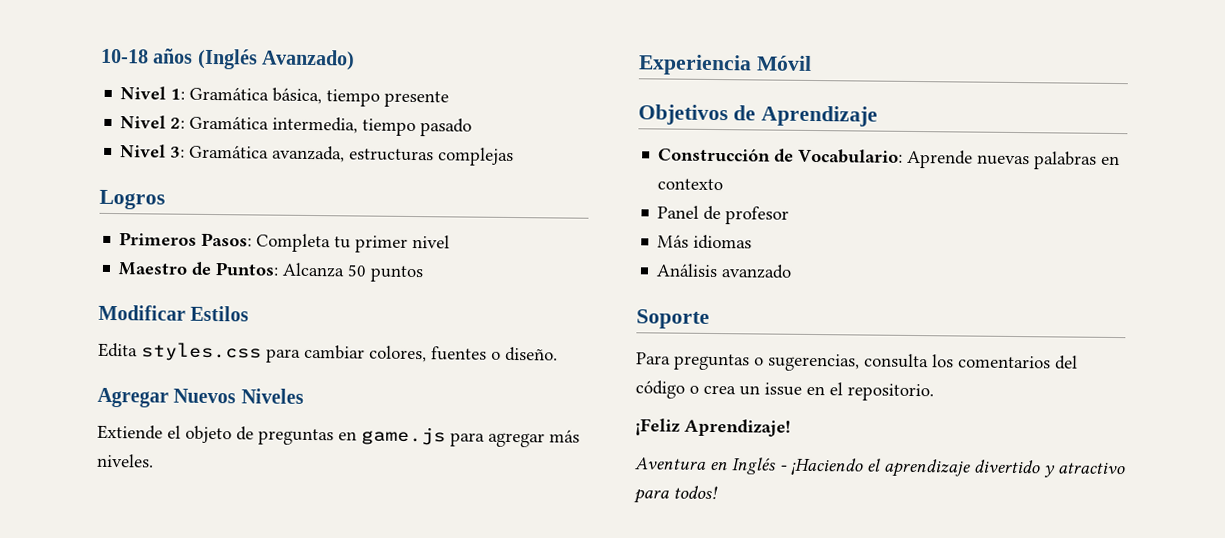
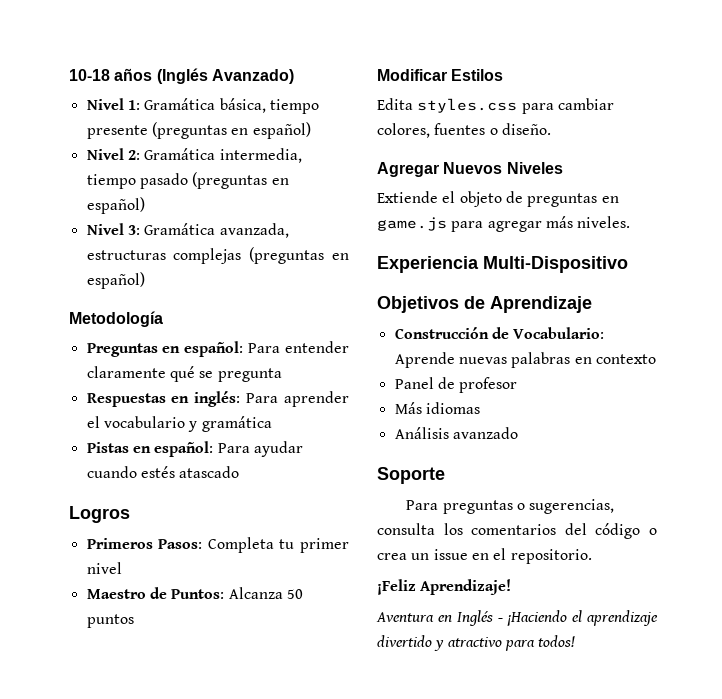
(450, 99) none -> [151,122,311,139] (preguntas en español)
(473, 127) none -> [192,172,289,189] [86,197,145,214] (preguntas en español)
(515, 157) none -> [249,247,349,264] [86,272,145,289] [69,311,163,327] [86,341,349,357] [86,366,282,382] [86,391,349,407] [86,416,272,432] [86,441,303,457] [86,466,240,478] (preguntas en español) // Metodología // Preguntas en español: Para entender claramente qué se pregunta // Respuestas en inglés: Para aprender el vocabulario y gramática // Pistas en español: Para ayudar cuando estés atascado
[755,55,812,71] Móvil -> [483,256,628,273] Multi-Dispositivo

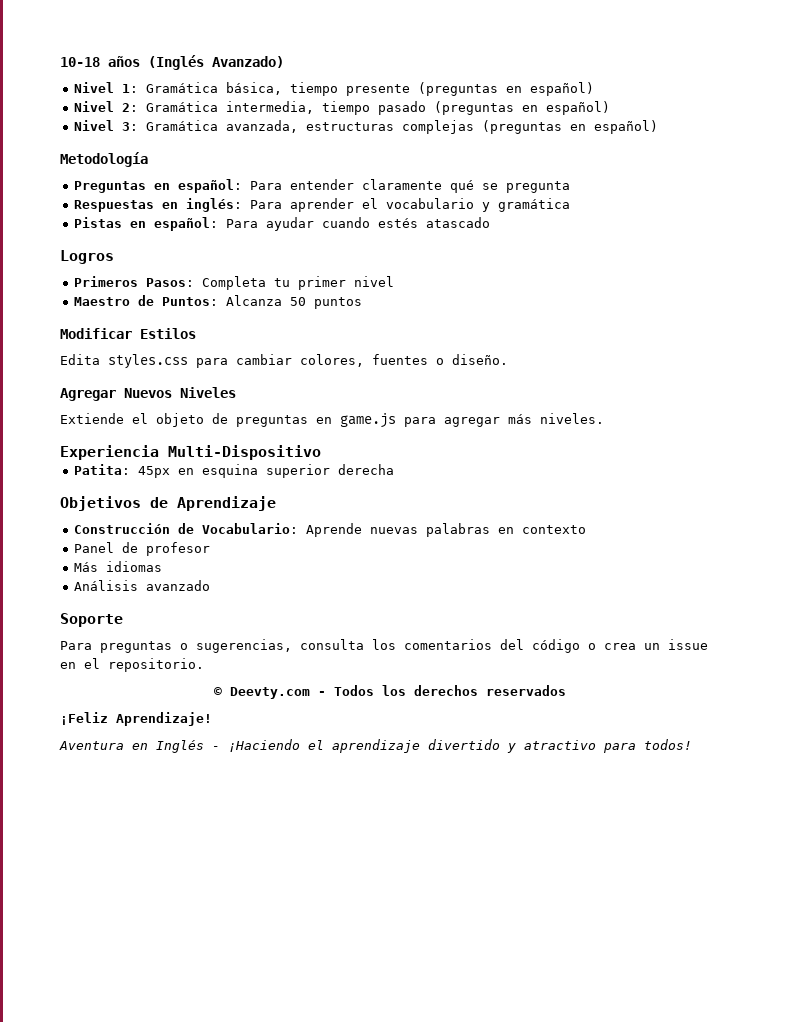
(628, 264) none -> [74,464,395,478] // Patita: 45px en esquina superior derecha
(592, 556) none -> [213,685,566,699] // © Deevty.com - Todos los derechos reservados

